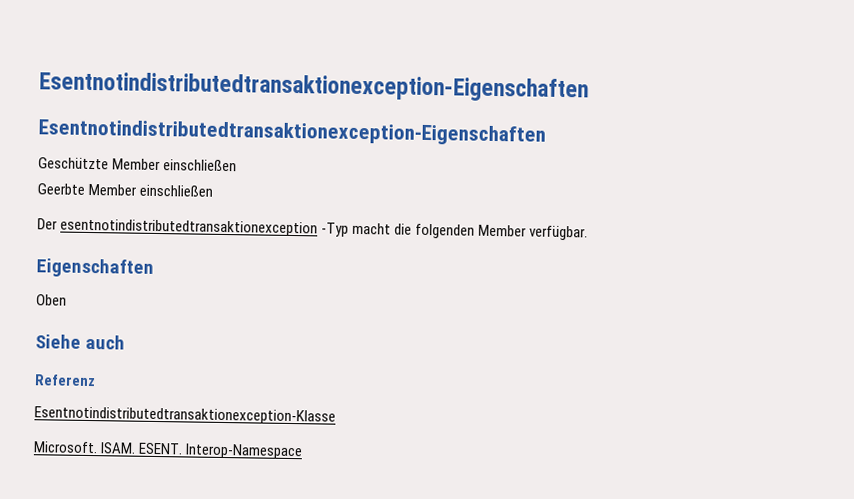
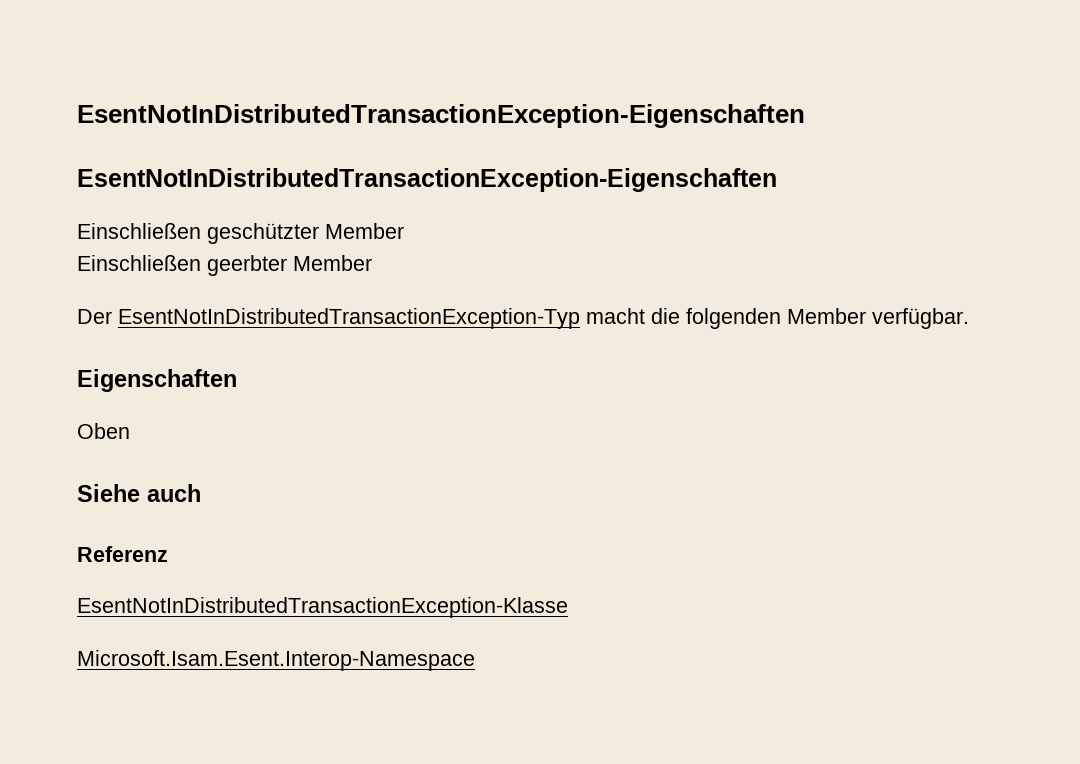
[39,71,589,103] [38,119,546,146] [38,157,238,172] [37,183,214,197] Esentnotindistributedtransaktionexception-Eigenschaften // Esentnotindistributedtransaktionexception-Eigenschaften // Geschützte Member einschließen // Geerbte Member einschließen -> [77,104,805,128] [77,168,777,192] [77,223,404,244] [77,255,372,276] EsentNotInDistributedTransactionException-Eigenschaften // EsentNotInDistributedTransactionException-Eigenschaften // Einschließen geschützter Member // Einschließen geerbter Member
[60,218,350,237] esentnotindistributedtransaktionexception -Typ -> [118,308,580,329] EsentNotInDistributedTransactionException-Typ
[34,406,336,425] [33,441,304,460] Esentnotindistributedtransaktionexception-Klasse // Microsoft. ISAM. ESENT. Interop-Namespace -> [77,597,568,618] [77,650,475,671] EsentNotInDistributedTransactionException-Klasse // Microsoft.Isam.Esent.Interop-Namespace

